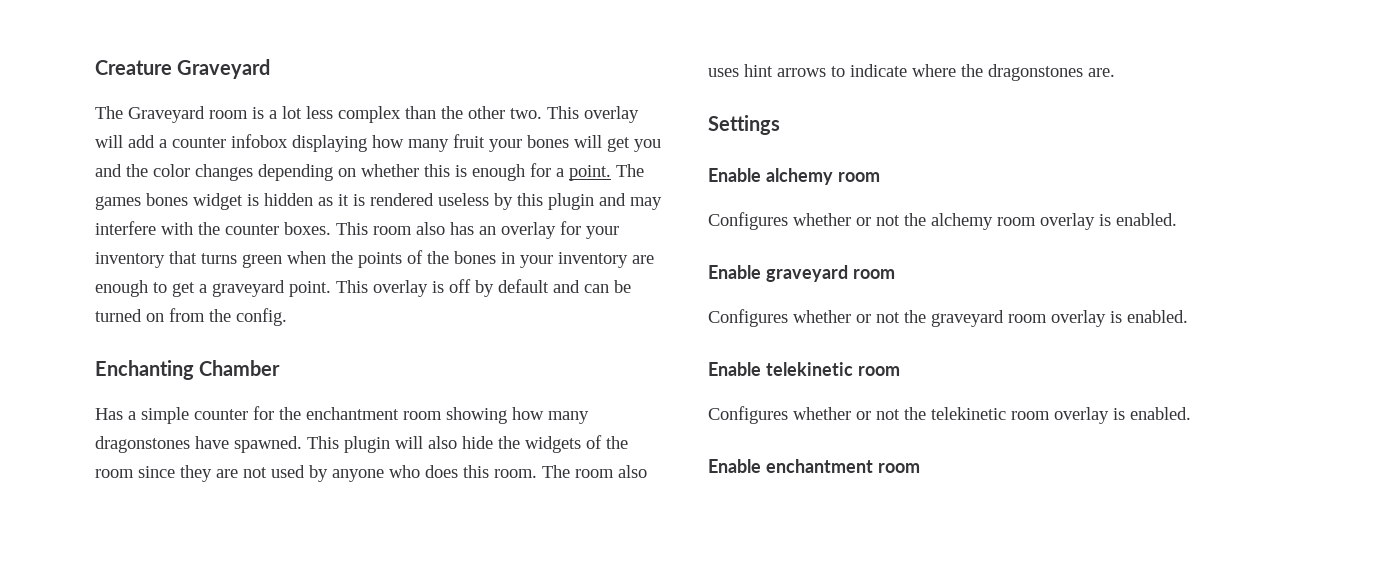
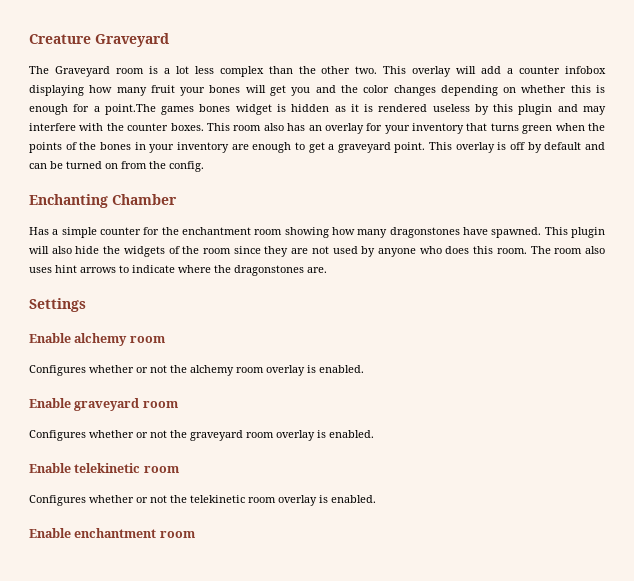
[569,164,644,181] point. The -> [104,104,156,115] point.The

